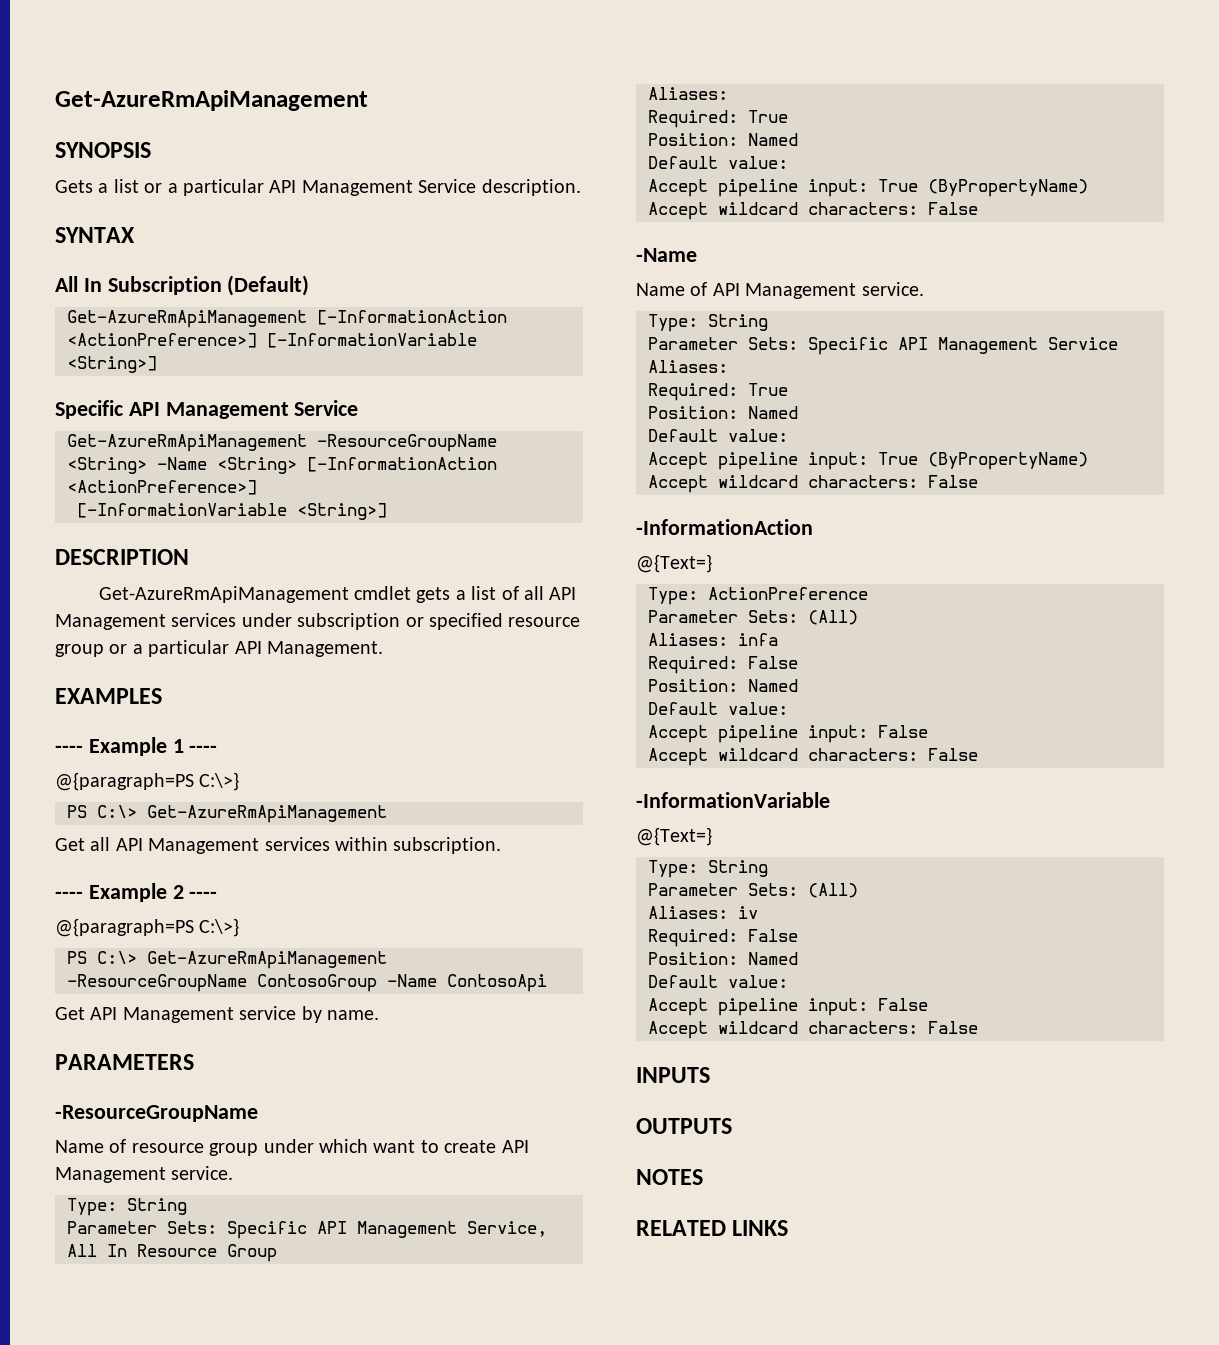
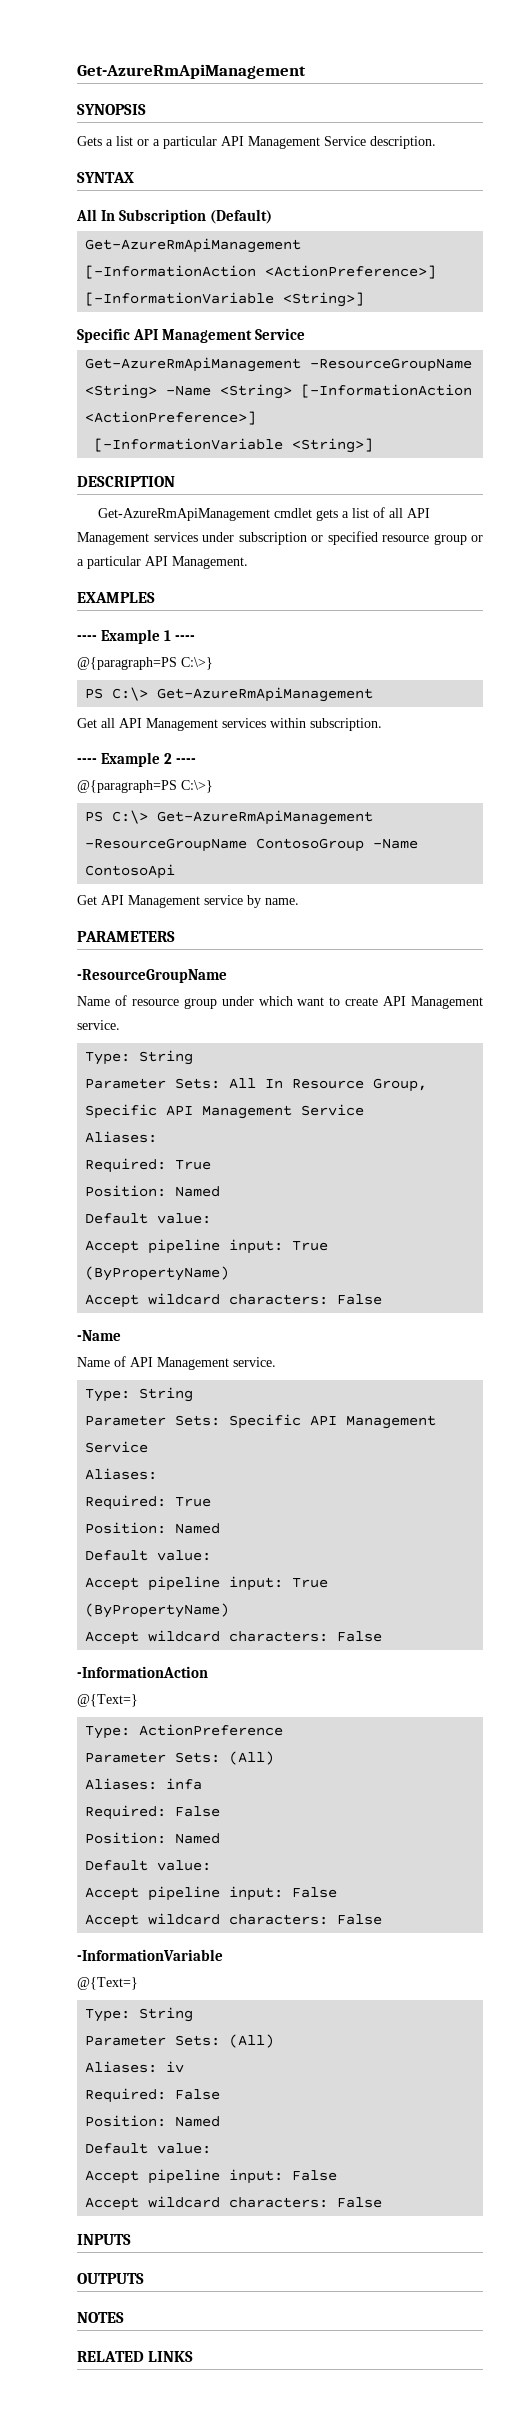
[227,1221,547,1239] [67,1244,277,1262] Specific API Management Service, All In Resource Group -> [229,1078,428,1092] [85,1104,365,1119] All In Resource Group, Specific API Management Service

